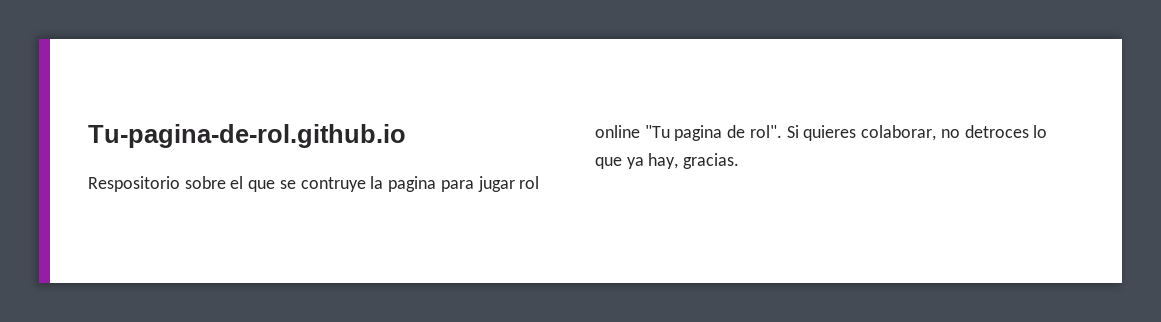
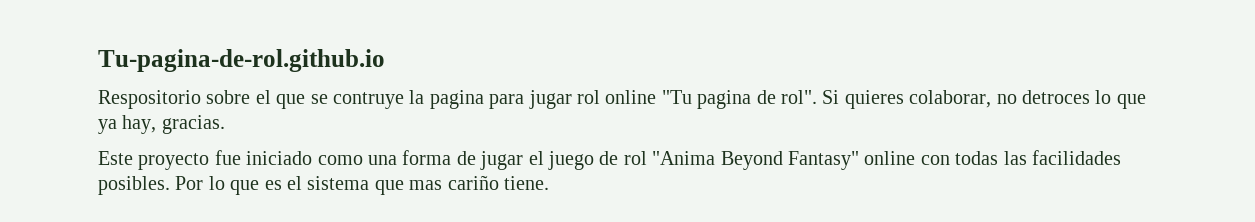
(740, 161) none -> [98,150,1121,170] [98,175,549,195] // Este proyecto fue iniciado como una forma de jugar el juego de rol "Anima Beyond Fantasy" online con todas las facilidades posibles. Por lo que es el sistema que mas cariño tiene.

